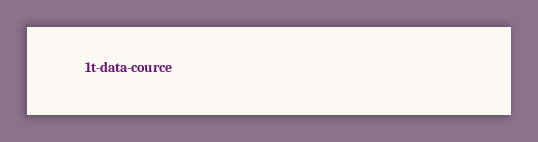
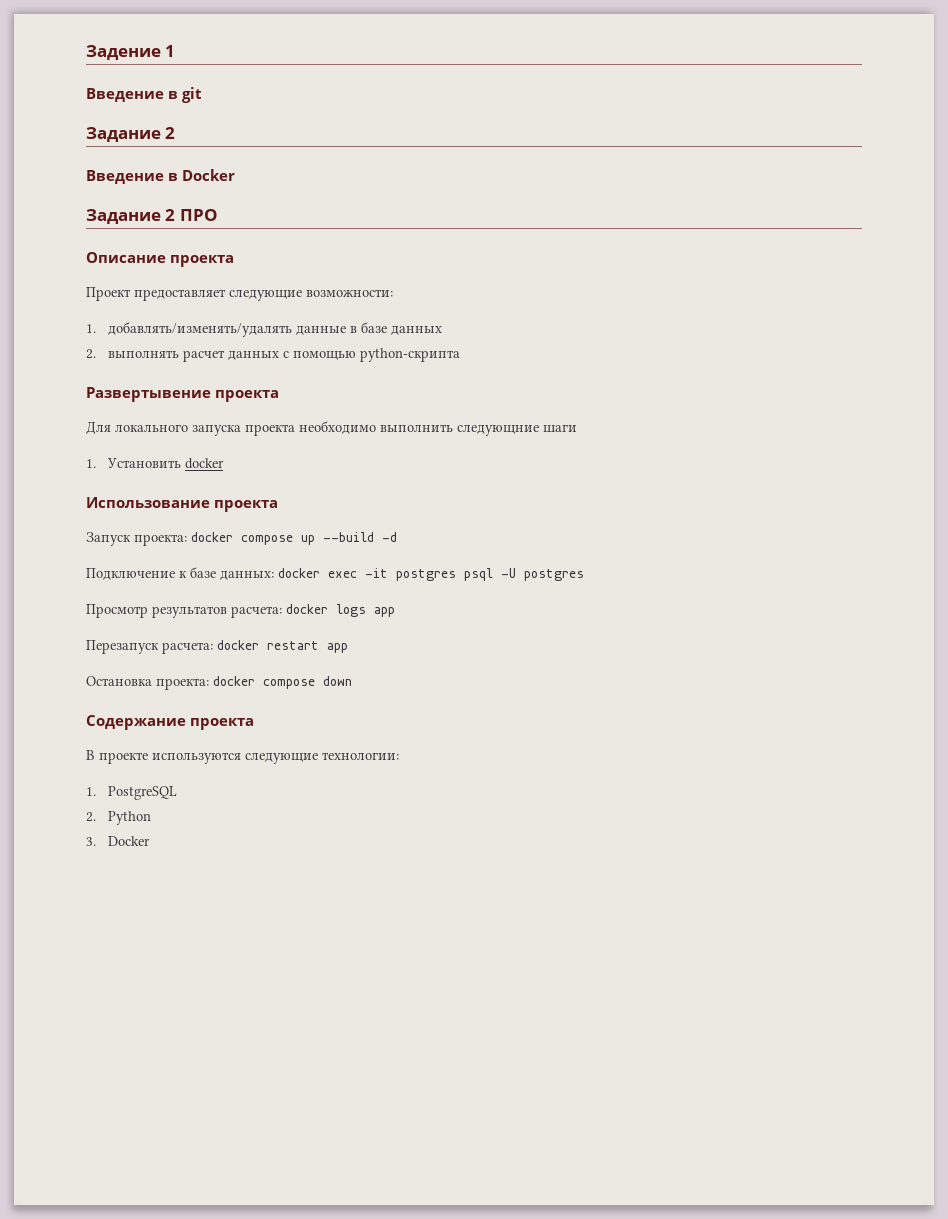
[85,61,172,72] 1t-data-cource -> [86,45,176,60] [86,87,203,103] [86,127,176,142] [86,169,236,184] [86,209,218,224] [86,252,235,267] [86,287,393,301] [86,322,443,337] [86,348,461,362] [86,387,280,402] [86,421,577,436] [86,458,225,469] [86,497,279,512] [86,532,397,546] [86,567,584,581] [86,604,395,618] [86,640,348,654] [86,676,352,690] [86,715,255,730] [86,750,399,764] [86,786,178,800] [86,811,152,825] [86,836,151,846] Задение 1 // Введение в git // Задание 2 // Введение в Docker // Задание 2 ПРО // Описание проекта // Проект предоставляет следующие возможности: // 1. добавлять/изменять/удалять данные в базе данных // 2. выполнять расчет данных с помощью python-скрипта // Pазвертывение проекта // Для локального запуска проекта необходимо выполнить следующние шаги // 1. Установить docker // Использование проекта // Запуск проекта: docker compose up --build -d // Подключение к базе данных: docker exec -it postgres psql -U postgres // Просмотр результатов расчета: docker logs app // Перезапуск расчета: docker restart app // Остановка проекта: docker compose down // Содержание проекта // В проекте используются следующие технологии: // 1. PostgreSQL // 2. Python // 3. Docker

